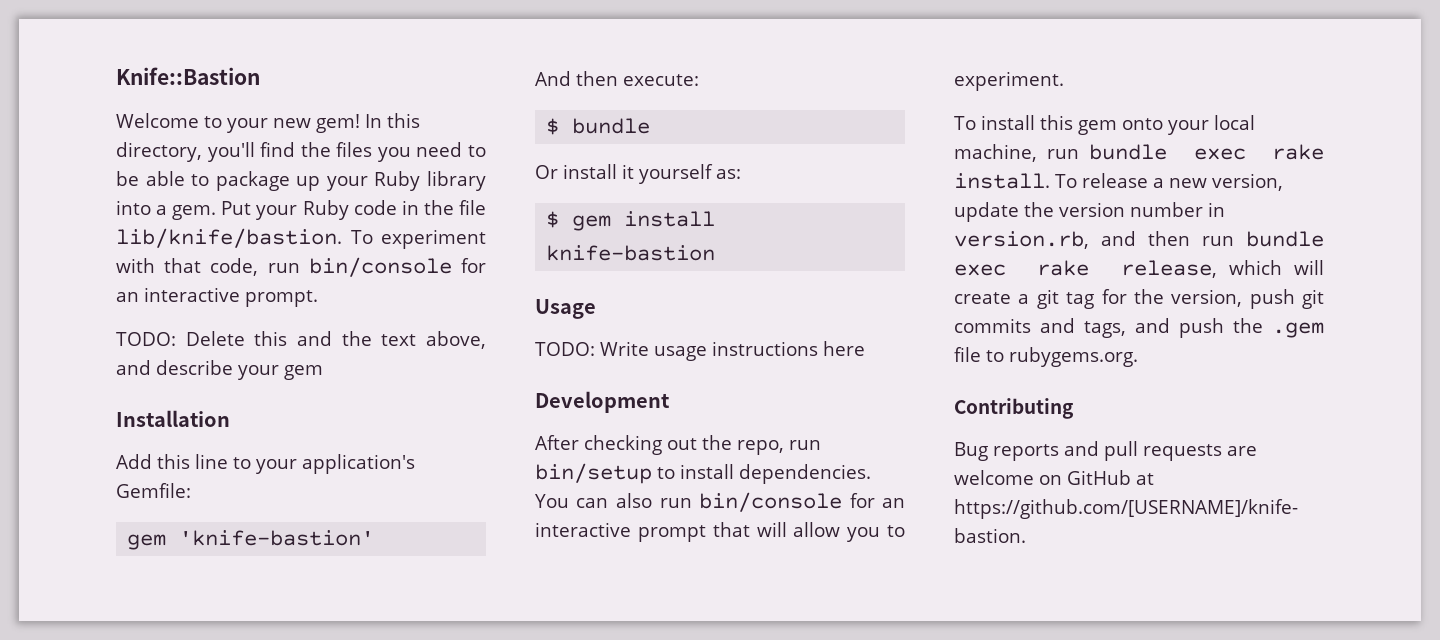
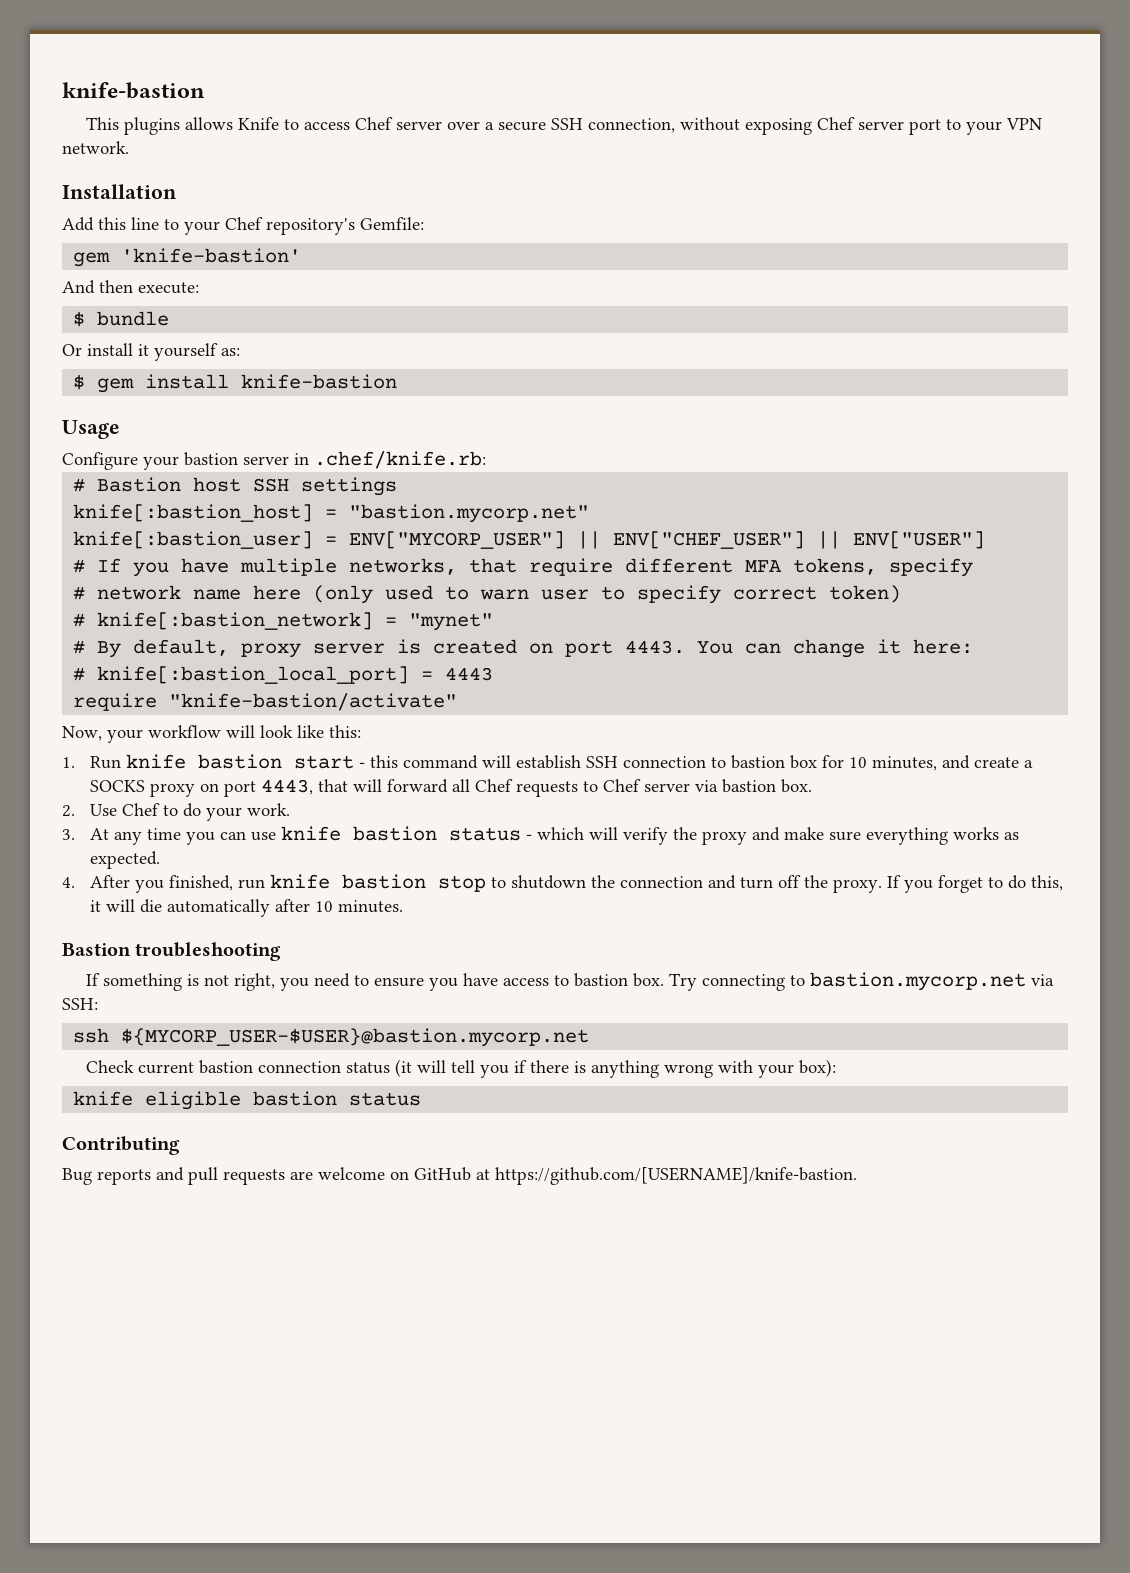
[116,67,260,85] [116,113,420,133] [116,142,487,162] [116,171,486,191] [116,200,486,220] [116,228,486,249] [116,257,486,277] [116,287,318,307] [116,331,486,349] [116,360,323,380] Knife::Bastion // Welcome to your new gem! In this directory, you'll find the files you need to be able to package up your Ruby library into a gem. Put your Ruby code in the file lib/knife/bastion. To experiment with that code, run bin/console for an interactive prompt. // TODO: Delete this and the text above, and describe your gem -> [62,82,205,99] [86,117,1043,135] [62,141,129,154] knife-bastion // This plugins allows Knife to access Chef server over a secure SSH connection, without exposing Chef server port to your VPN network.
[302,454,415,474] application's -> [225,217,355,235] Chef repository's
[535,341,865,361] [535,391,670,413] [535,435,821,455] [535,463,871,484] [535,492,905,512] [535,522,905,542] [954,71,1064,91] [954,115,1255,135] [954,144,1324,162] [954,173,1283,191] [954,202,1225,222] [954,231,1324,249] [954,260,1324,278] [954,289,1324,309] [954,318,1324,338] [954,347,1138,367] TODO: Write usage instructions here // Development // After checking out the repo, run bin/setup to install dependencies. You can also run bin/console for an interactive prompt that will allow you to experiment. // To install this gem onto your local machine, run bundle exec rake install. To release a new version, update the version number in version.rb, and then run bundle exec rake release, which will create a git tag for the version, push git commits and tags, and push the .gem file to rubygems.org. -> [62,451,486,470] [73,477,398,496] [73,504,590,523] [73,531,986,549] [73,558,974,577] [73,585,902,604] [73,612,494,631] [73,639,974,658] [73,666,494,684] [73,693,458,711] [62,725,361,743] [62,754,1034,771] [90,779,813,797] [62,803,291,821] [62,826,1020,845] [90,851,161,869] [62,874,1064,893] [90,899,404,917] [62,942,282,961] [86,972,1055,991] [62,998,98,1010] [73,1028,590,1047] [86,1059,837,1078] [73,1091,422,1110] Configure your bastion server in .chef/knife.rb: // # Bastion host SSH settings // knife[:bastion_host] = "bastion.mycorp.net" // knife[:bastion_user] = ENV["MYCORP_USER"] || ENV["CHEF_USER"] || ENV["USER"] // # If you have multiple networks, that require different MFA tokens, specify // # network name here (only used to warn user to specify correct token) // # knife[:bastion_network] = "mynet" // # By default, proxy server is created on port 4443. You can change it here: // # knife[:bastion_local_port] = 4443 // require "knife-bastion/activate" // Now, your workflow will look like this: // 1. Run knife bastion start - this command will establish SSH connection to bastion box for 10 minutes, and create a SOCKS proxy on port 4443, that will forward all Chef requests to Chef server via bastion box. // 2. Use Chef to do your work. // 3. At any time you can use knife bastion status - which will verify the proxy and make sure everything works as expected. // 4. After you finished, run knife bastion stop to shutdown the connection and turn off the proxy. If you forget to do this, it will die automatically after 10 minutes. // Bastion troubleshooting // If something is not right, you need to ensure you have access to bastion box. Try connecting to bastion.mycorp.net via SSH: // ssh ${MYCORP_USER-$USER}@bastion.mycorp.net // Check current bastion connection status (it will tell you if there is anything wrong with your box): // knife eligible bastion status

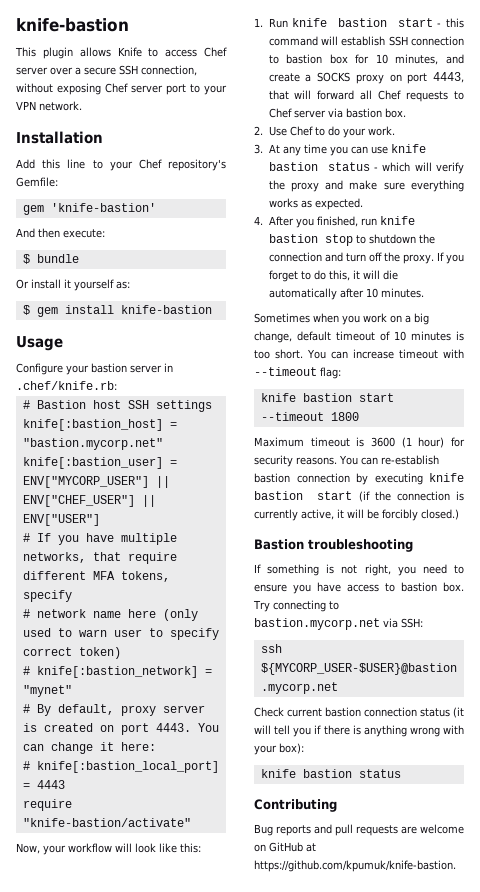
[124,117,181,135] plugins -> [42,47,73,59] plugin
(404, 906) none -> [254,313,429,325] [254,331,464,343] [254,349,464,359] [254,367,341,379] [260,393,394,402] [260,412,359,421] [254,437,465,448] [254,455,439,467] [254,473,464,485] [254,491,464,502] [254,509,459,521] // Sometimes when you work on a big change, default timeout of 10 minutes is too short. You can increase timeout with --timeout flag: // knife bastion start --timeout 1800 // Maximum timeout is 3600 (1 hour) for security reasons. You can re-establish bastion connection by executing knife bastion start (if the connection is currently active, it will be forcibly closed.)
[145,1091,242,1110] eligible -> (296, 773) none
[495,1167,857,1185] https://github.com/[USERNAME]/knife-bastion. -> [254,860,456,872] https://github.com/kpumuk/knife-bastion.

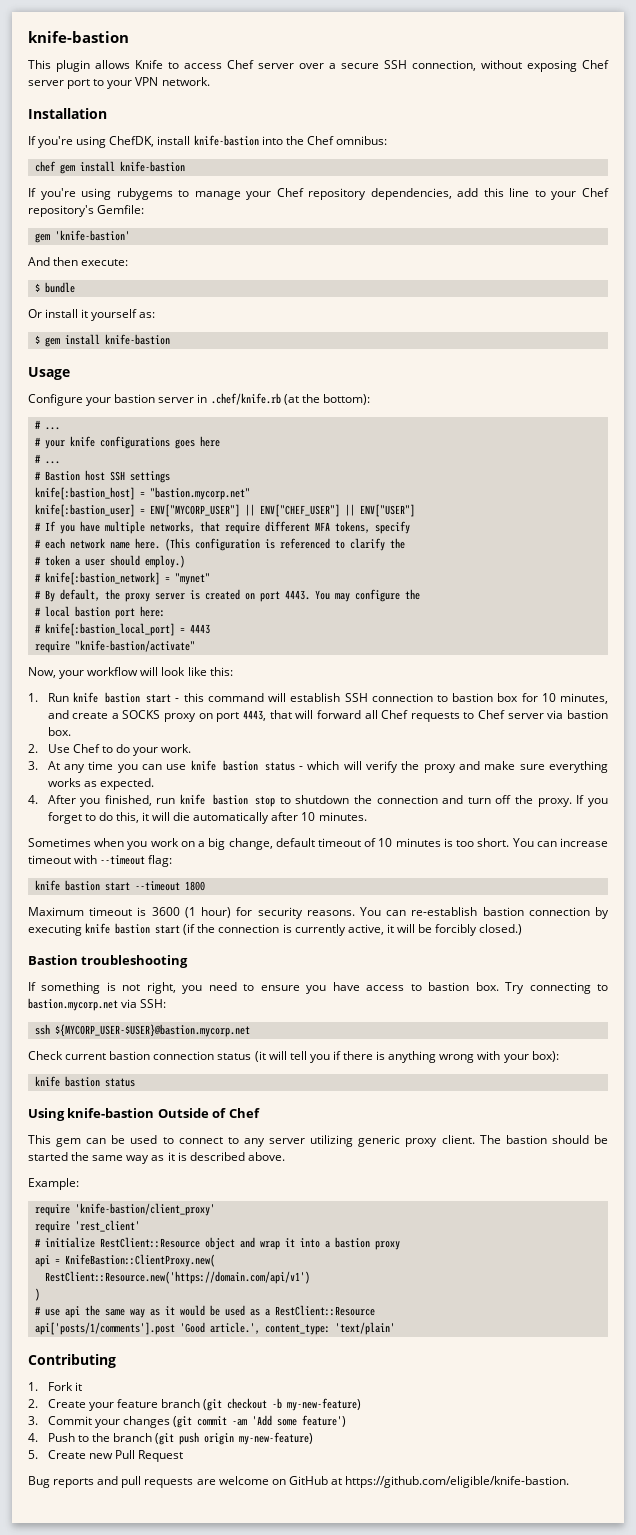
[16,159,35,169] Add -> [28,135,387,148] [34,161,185,174] [28,188,479,200] If you're using ChefDK, install knife-bastion into the Chef omnibus: // chef gem install knife-bastion // If you're using rubygems to manage your Chef repository dependencies, add
[16,381,117,390] .chef/knife.rb: -> [210,393,370,405] [34,420,60,430] [34,436,220,449] [34,454,60,464] .chef/knife.rb (at the bottom): // # ... // # your knife configurations goes here // # ...
(30, 613) none -> [44,538,65,549] each
[127,609,198,621] [22,628,219,640] [22,647,121,659] here (only used to warn user to specify correct token) -> [134,538,405,551] [34,555,185,568] here. (This configuration is referenced to clarify the // # token a user should employ.)
(114, 709) none -> [104,589,120,600] the
[22,742,114,754] can change it -> [334,589,420,602] [34,606,135,619] may configure the // # local bastion port
[254,799,337,812] Contributing -> [28,1108,260,1121] [28,1135,608,1147] [28,1152,285,1164] [28,1178,79,1190] [34,1203,215,1216] [34,1220,140,1233] [34,1237,400,1250] [34,1254,215,1267] [44,1271,310,1284] [34,1288,40,1301] [34,1305,375,1318] [34,1322,395,1335] [28,1354,116,1368] [28,1382,82,1391] [28,1398,361,1411] [28,1415,346,1428] [28,1432,313,1445] [28,1450,183,1462] Using knife-bastion Outside of Chef // This gem can be used to connect to any server utilizing generic proxy client. The bastion should be started the same way as it is described above. // Example: // require 'knife-bastion/client_proxy' // require 'rest_client' // # initialize RestClient::Resource object and wrap it into a bastion proxy // api = KnifeBastion::ClientProxy.new( // RestClient::Resource.new('https://domain.com/api/v1') // ) // # use api the same way as it would be used as a RestClient::Resource // api['posts/1/comments'].post 'Good article.', content_type: 'text/plain' // Contributing // 1. Fork it // 2. Create your feature branch (git checkout -b my-new-feature) // 3. Commit your changes (git commit -am 'Add some feature') // 4. Push to the branch (git push origin my-new-feature) // 5. Create new Pull Request
[254,860,456,872] https://github.com/kpumuk/knife-bastion. -> [345,1476,570,1488] https://github.com/eligible/knife-bastion.

